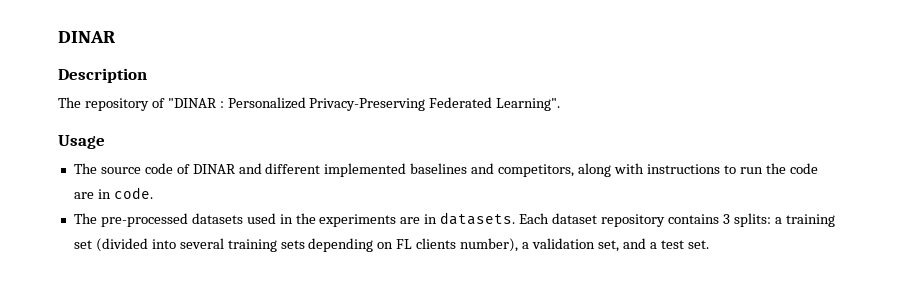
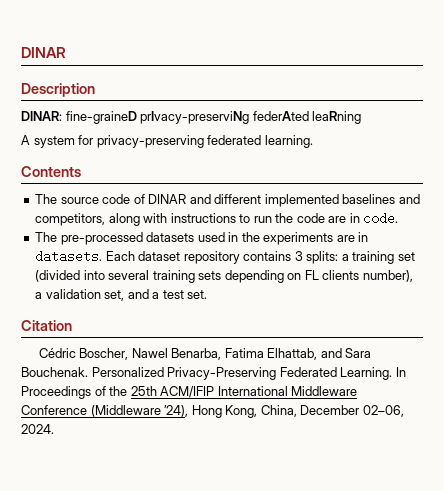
[58,97,561,111] [58,135,105,149] The repository of "DINAR : Personalized Privacy-Preserving Federated Learning". // Usage -> [21,111,362,124] [21,135,313,148] [21,166,81,177] DINAR: fine-graineD prIvacy-preserviNg federAted leaRning // A system for privacy-preserving federated learning. // Contents
(709, 244) none -> [21,320,72,331] [38,348,372,360] [21,367,406,380] [21,386,358,399] [21,405,404,418] [21,424,54,434] // Citation // Cédric Boscher, Nawel Benarba, Fatima Elhattab, and Sara Bouchenak. Personalized Privacy-Preserving Federated Learning. In Proceedings of the 25th ACM/IFIP International Middleware Conference (Middleware ’24), Hong Kong, China, December 02–06, 2024.

